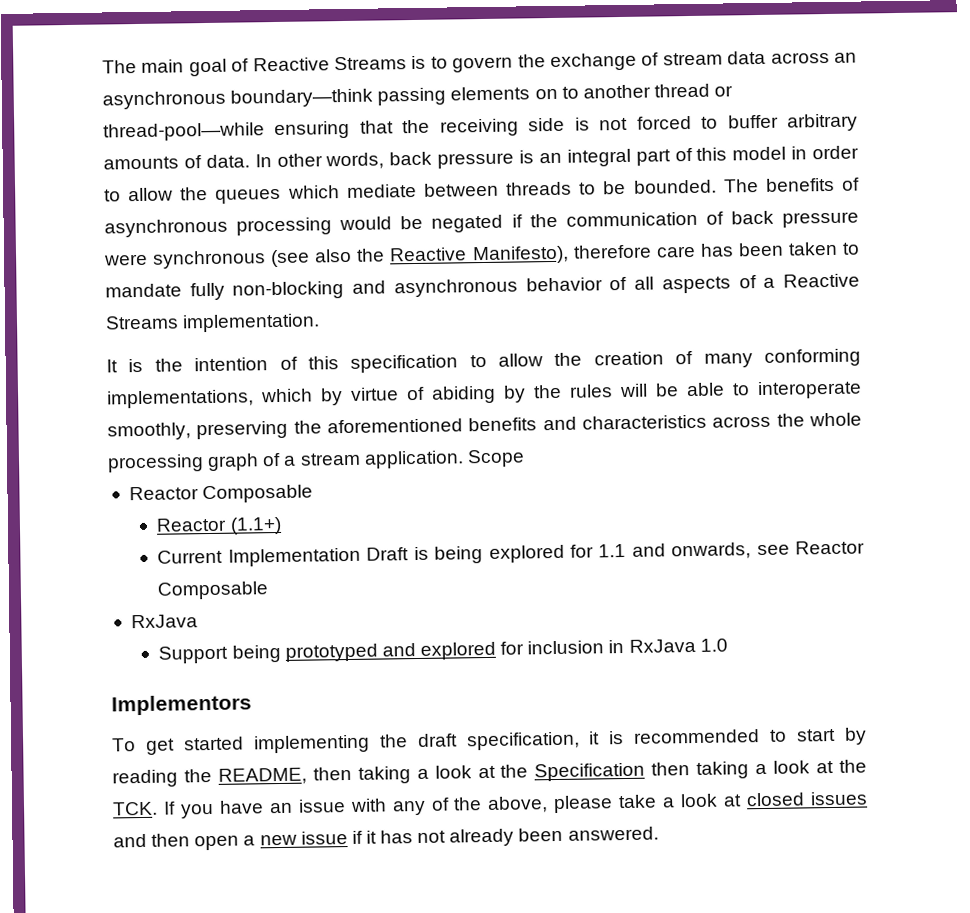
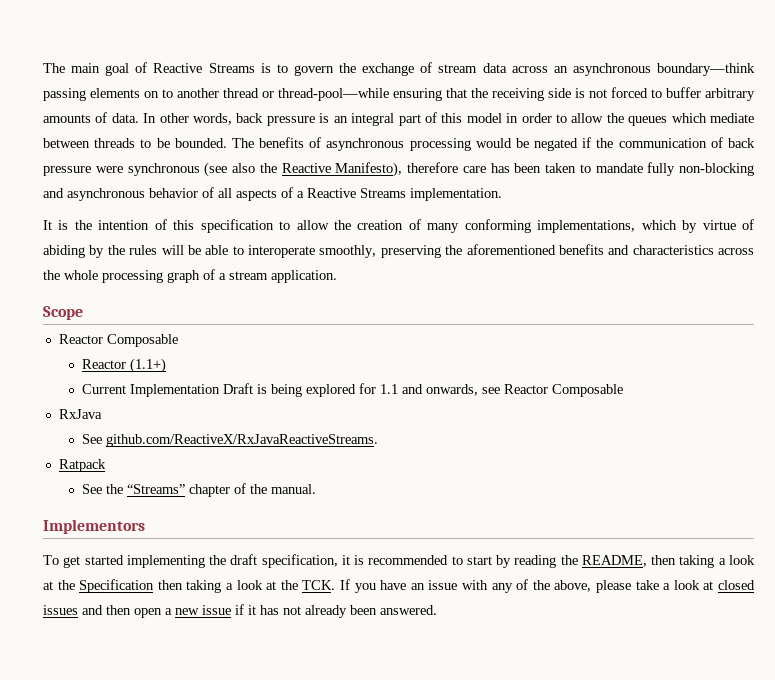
(464, 459) none -> (337, 276) //
[158,638,728,664] Support being prototyped and explored for inclusion in RxJava 1.0 -> [82,434,379,447] [58,459,106,472] [82,483,317,497] See github.com/ReactiveX/RxJavaReactiveStreams. // Ratpack // See the “Streams” chapter of the manual.

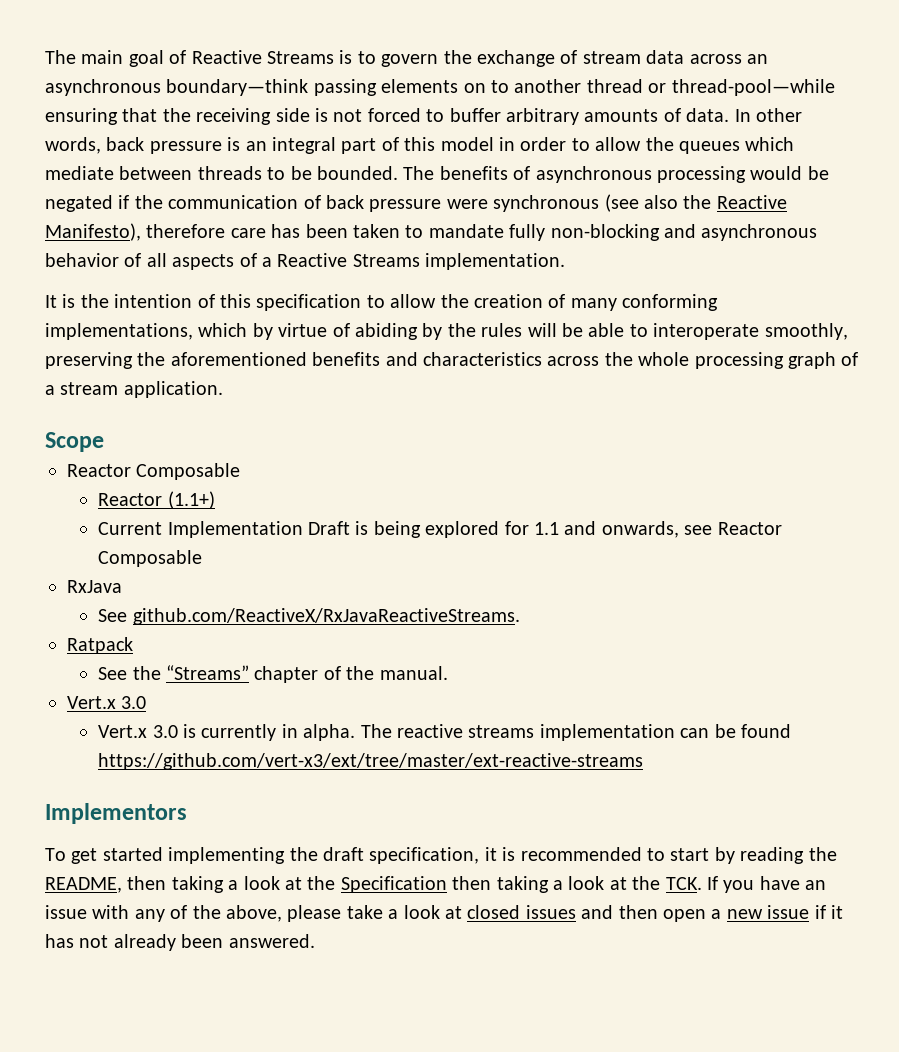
(317, 489) none -> [67,696,147,709] [98,724,791,741] [98,753,644,770] // Vert.x 3.0 // Vert.x 3.0 is currently in alpha. The reactive streams implementation can be found https://github.com/vert-x3/ext/tree/master/ext-reactive-streams

